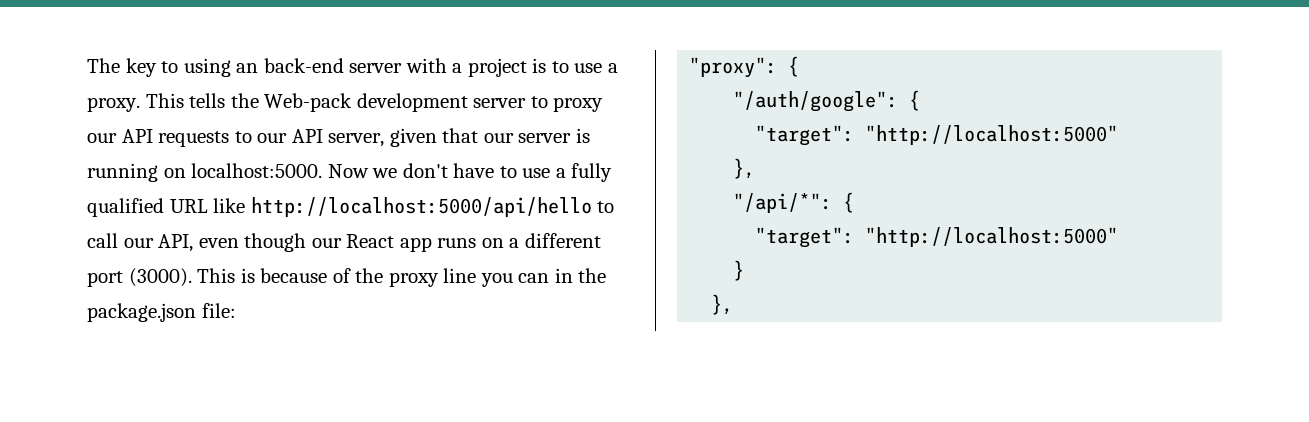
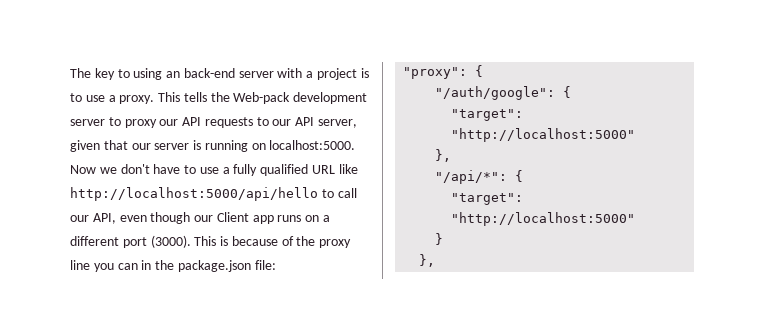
[346,234,395,248] React -> [216,212,249,222] Client

